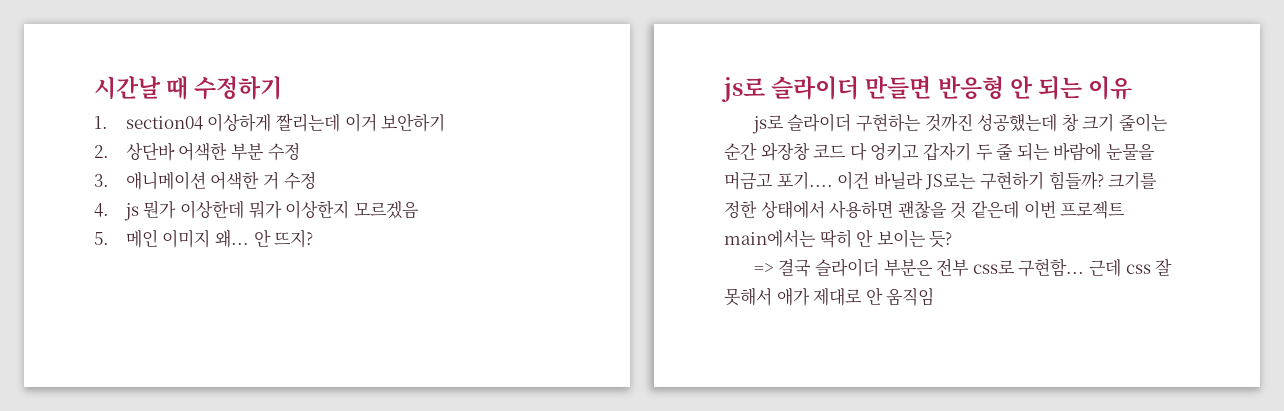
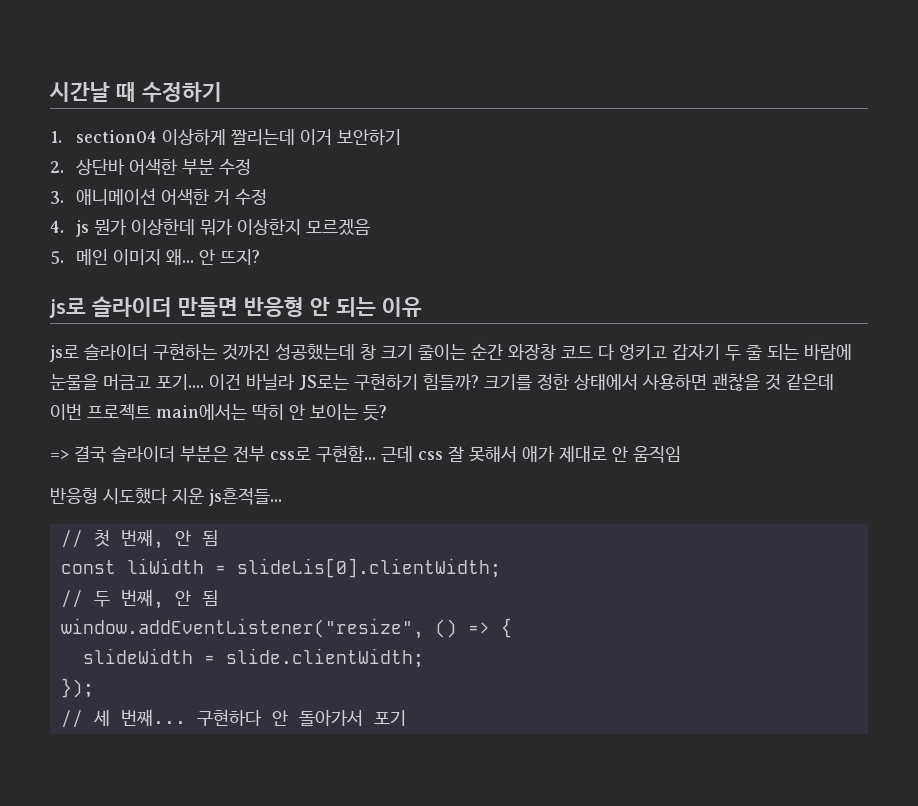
(935, 297) none -> [50,488,282,506] [60,529,218,549] [60,558,501,578] [60,589,218,609] [60,618,512,639] [82,648,424,668] [60,678,94,698] [60,709,406,728] // 반응형 시도했다 지운 js흔적들... // // 첫 번째, 안 됨 // const liWidth = slideLis[0].clientWidth; // // 두 번째, 안 됨 // window.addEventListener("resize", () => { // slideWidth = slide.clientWidth; // }); // // 세 번째... 구현하다 안 돌아가서 포기

